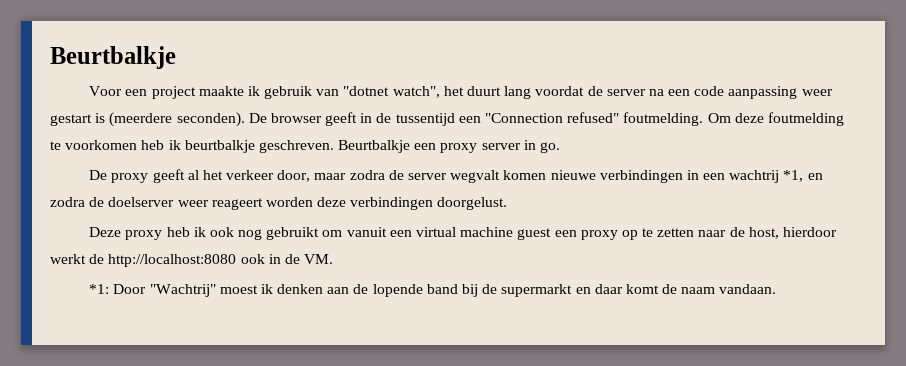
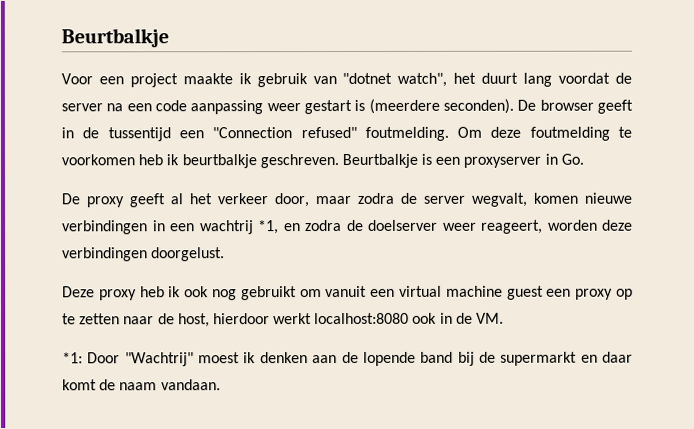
[414,140,561,153] een proxy server in go. -> [421,153,584,168] is een proxyserver in Go.
[450,170,501,183] wegvalt -> [471,192,527,207] wegvalt,
[211,198,263,210] reageert -> [481,219,543,234] reageert,
[89,254,237,267] de http://localhost:8080 -> [314,312,410,325] localhost:8080

